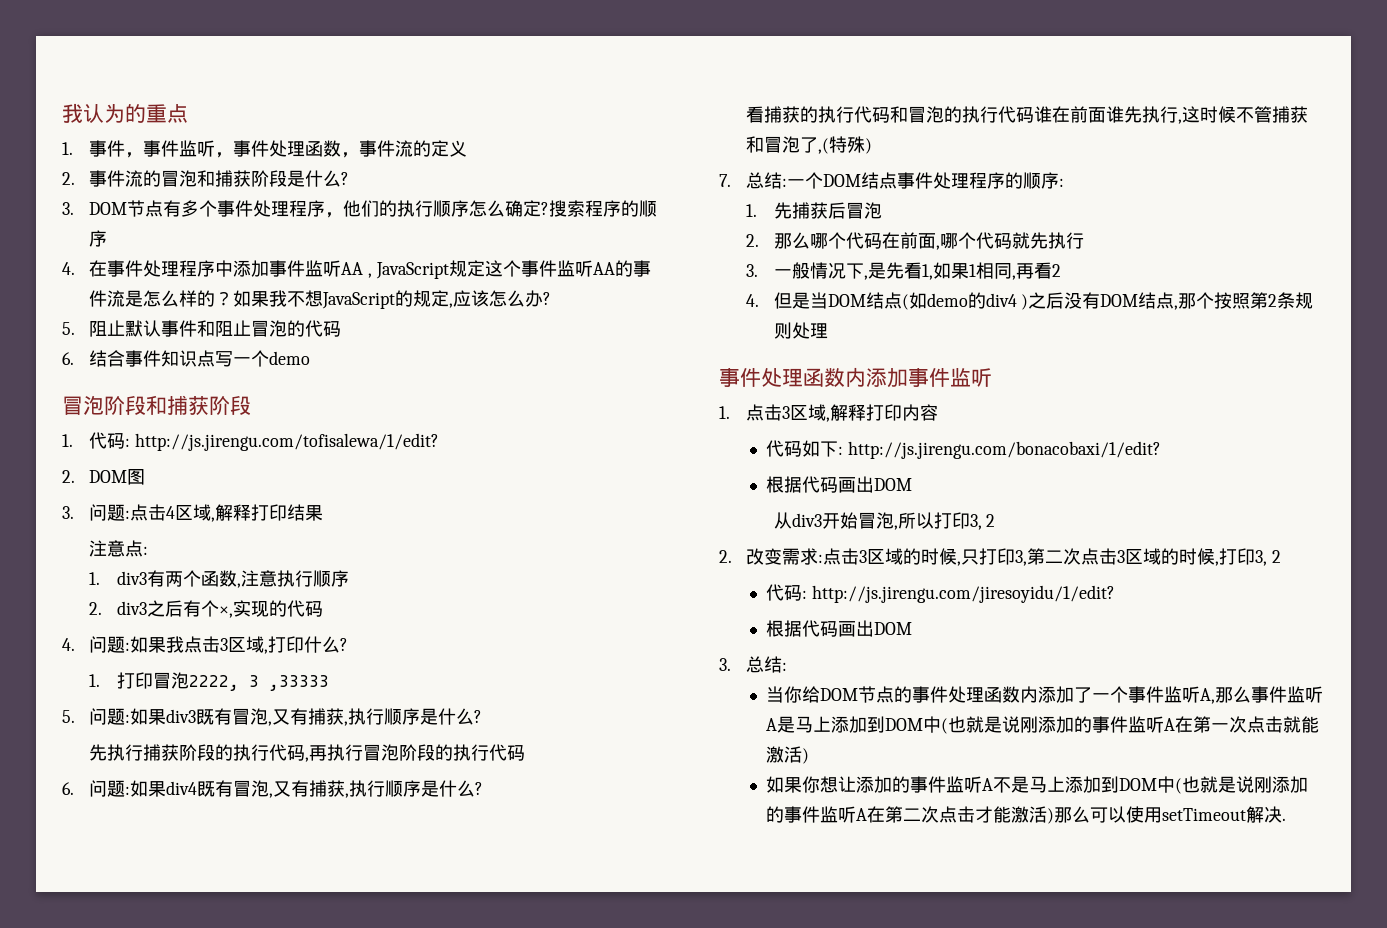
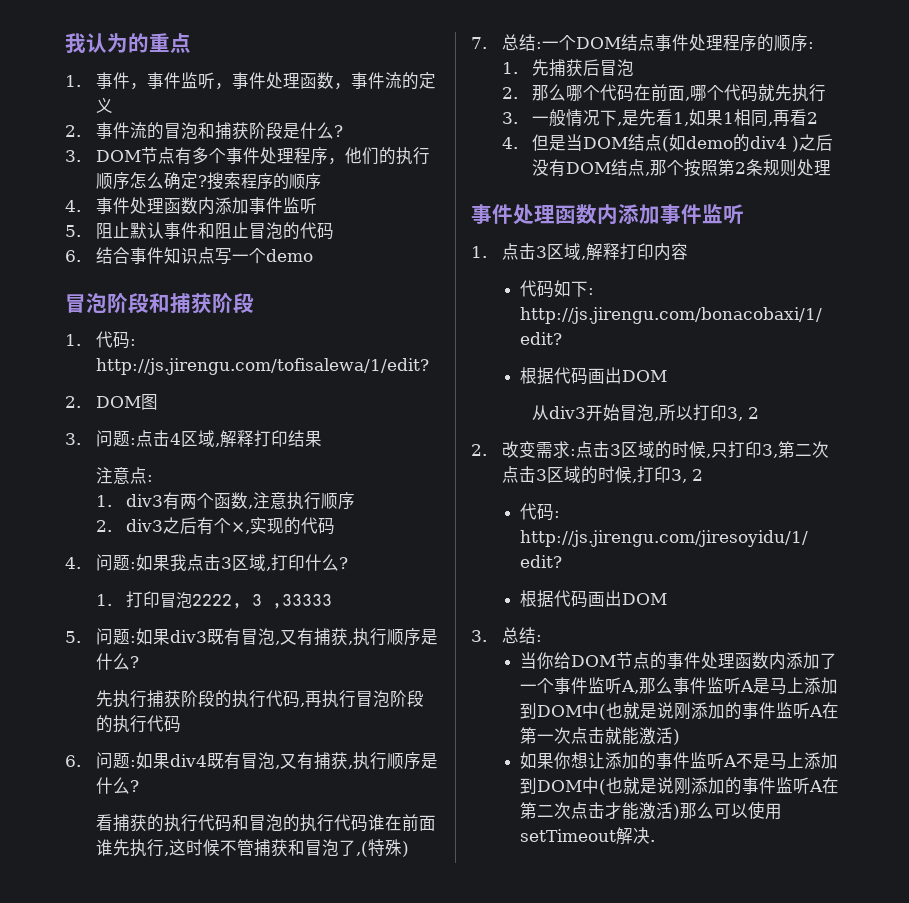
[89,260,652,279] [89,290,552,309] 在事件处理程序中添加事件监听AA , JavaScript规定这个事件监听AA的事件流是怎么样的？如果我不想JavaScript的规定,应该怎么办? -> [95,197,317,215] 事件处理函数内添加事件监听

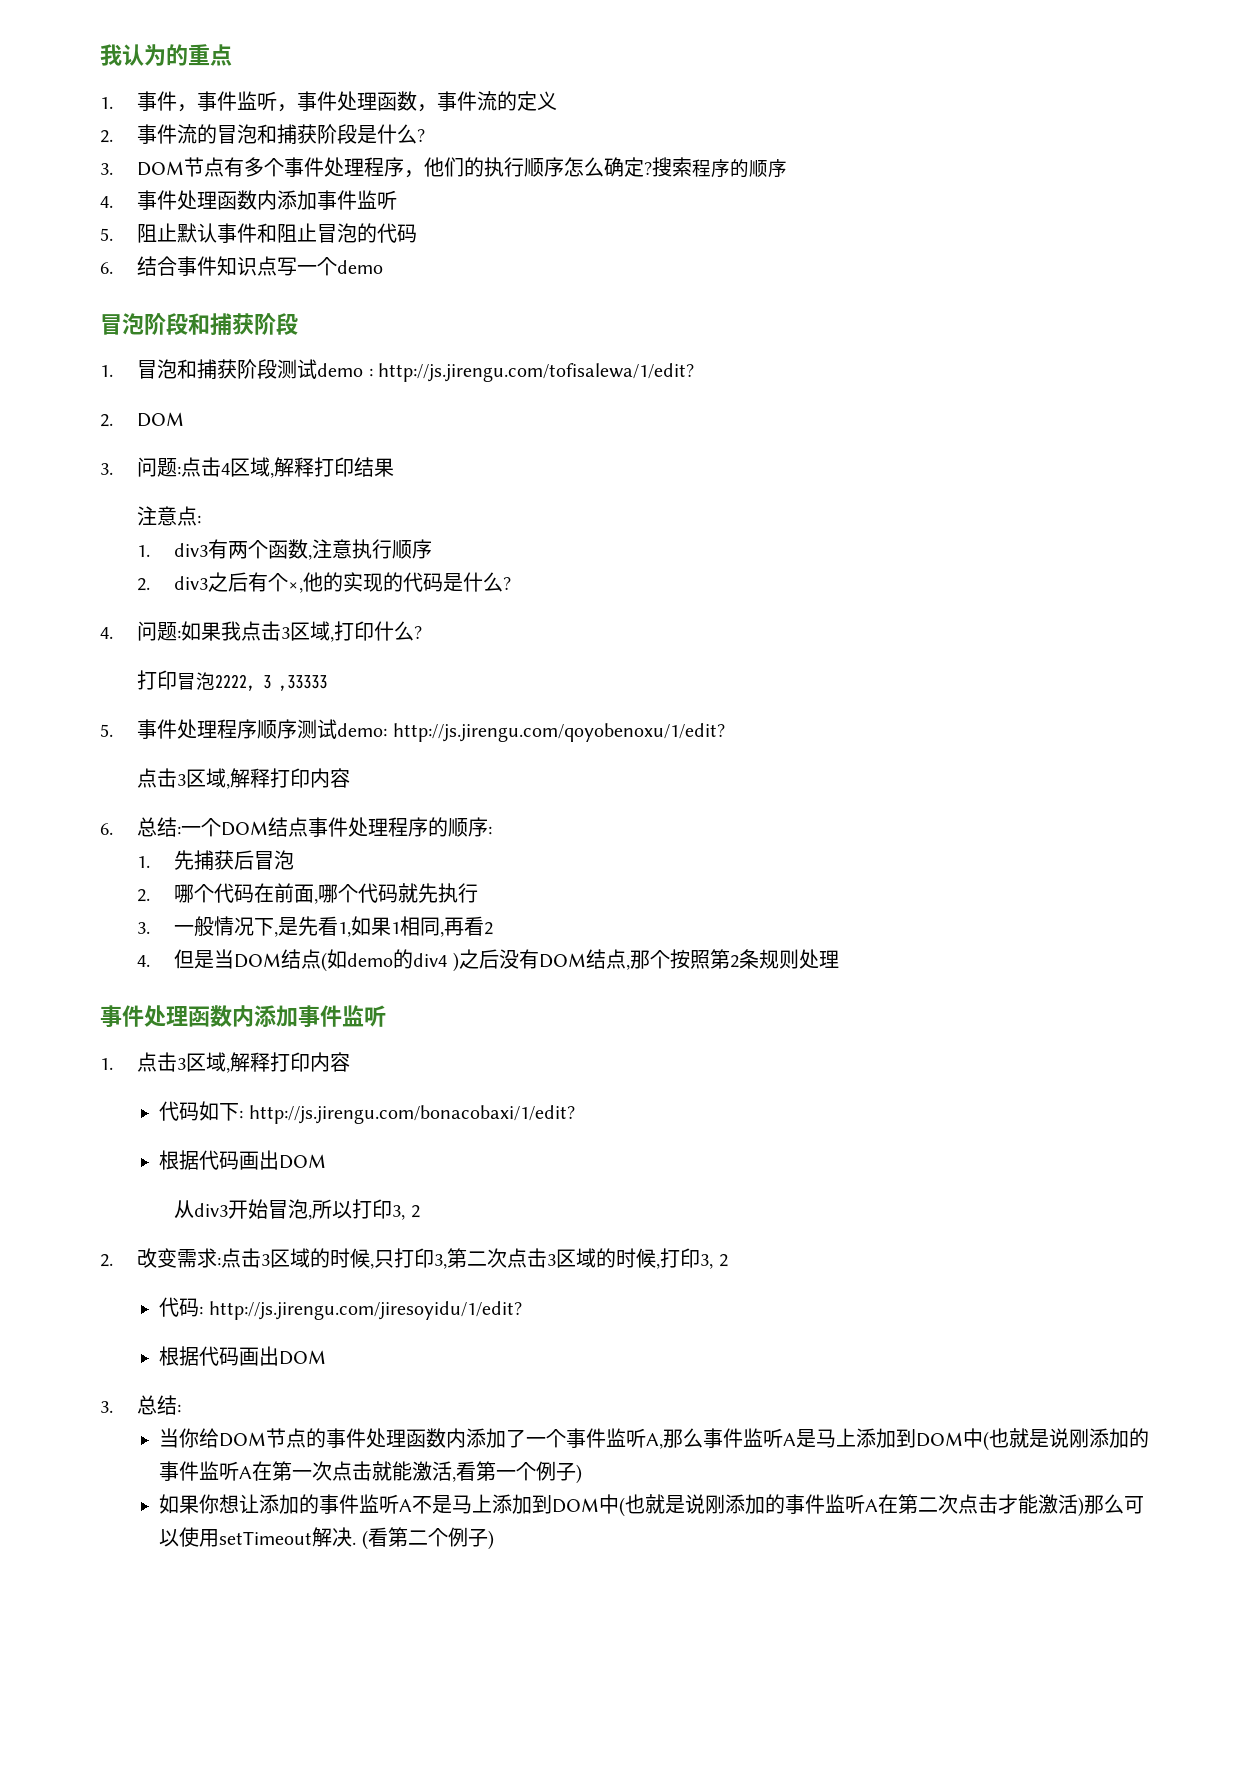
[95,331,130,349] 代码 -> [137,359,364,380] 冒泡和捕获阶段测试demo
[140,394,158,410] 图 -> (185, 419) none
(251, 528) none -> [303,572,344,592] 他的
(336, 526) none -> [443,572,512,592] 是什么?
[95,594,112,606] 1. -> (423, 632) none
[95,628,438,646] [95,653,139,670] [95,690,424,708] [95,715,181,733] [65,752,438,770] [95,777,139,794] [95,814,436,832] [95,839,409,857] [471,37,487,49] 问题:如果div3既有冒泡,又有捕获,执行顺序是什么? // 先执行捕获阶段的执行代码,再执行冒泡阶段的执行代码 // 6.问题:如果div4既有冒泡,又有捕获,执行顺序是什么? // 看捕获的执行代码和冒泡的执行代码谁在前面谁先执行,这时候不管捕获和冒泡了,(特殊) // 7. -> [137,719,725,742] [137,768,351,789] [100,823,113,835] 事件处理程序顺序测试demo: http://js.jirengu.com/qoyobenoxu/1/edit? // 点击3区域,解释打印内容 // 6.
[532,84,567,101] 那么 -> (151, 895) none
(673, 735) none -> [452,1461,577,1482] ,看第一个例子
(655, 841) none -> [361,1527,494,1550] (看第二个例子)

